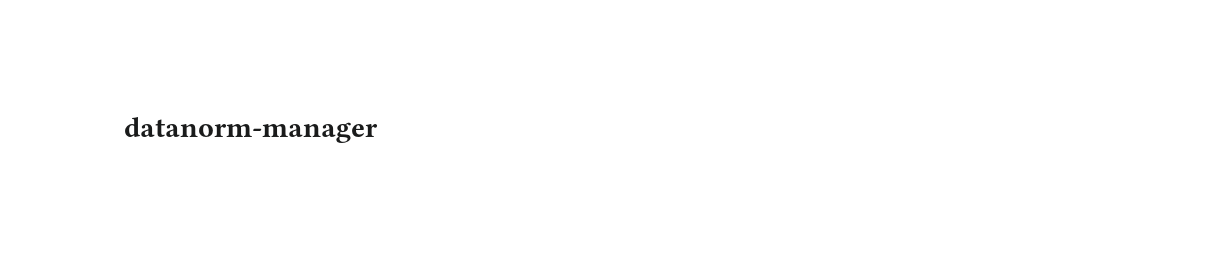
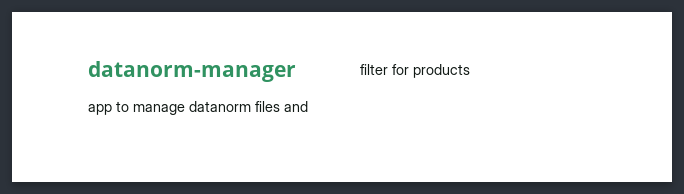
(378, 130) none -> [88,101,308,115] [360,64,470,78] // app to manage datanorm files and filter for products

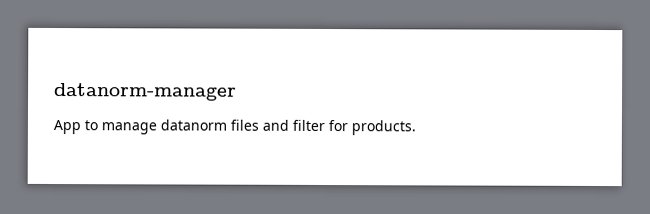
[88,104,112,115] app -> [53,120,81,135] App
[413,64,470,78] products -> [351,120,416,136] products.

